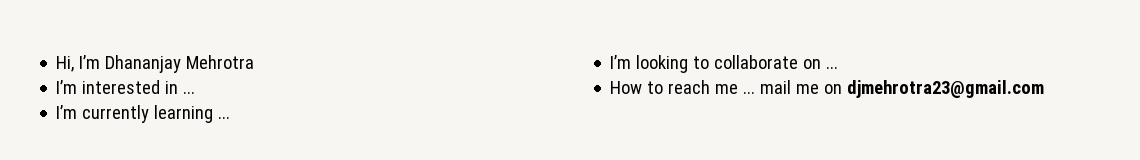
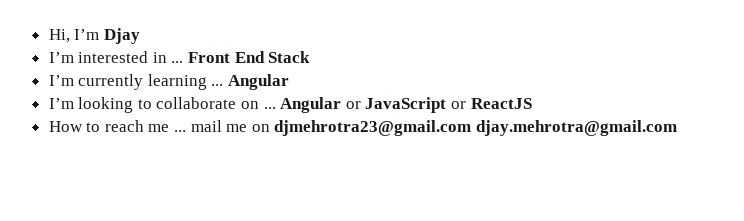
[105,55,255,73] Dhananjay Mehrotra -> [103,28,140,44] Djay
(196, 92) none -> [188,51,311,63] Front End Stack
(231, 117) none -> [228,74,290,90] Angular
(839, 67) none -> [280,97,532,113] Angular or JavaScript or ReactJS
(1045, 89) none -> [476,120,678,136] djay.mehrotra@gmail.com

